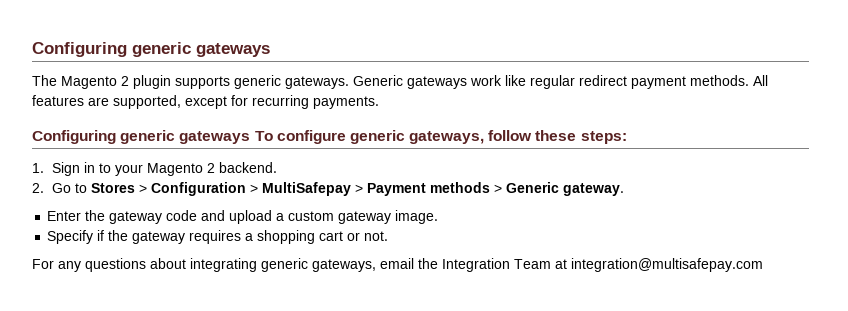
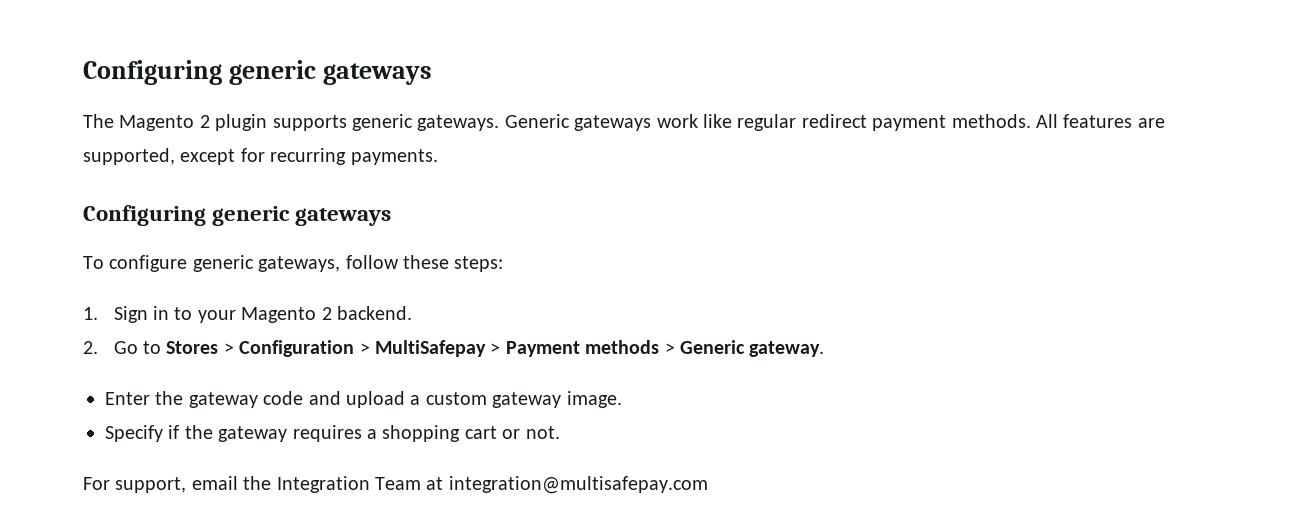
(251, 137) none -> (392, 217) //
[58,258,376,272] any questions about integrating generic gateways, -> [115,477,187,493] support,

